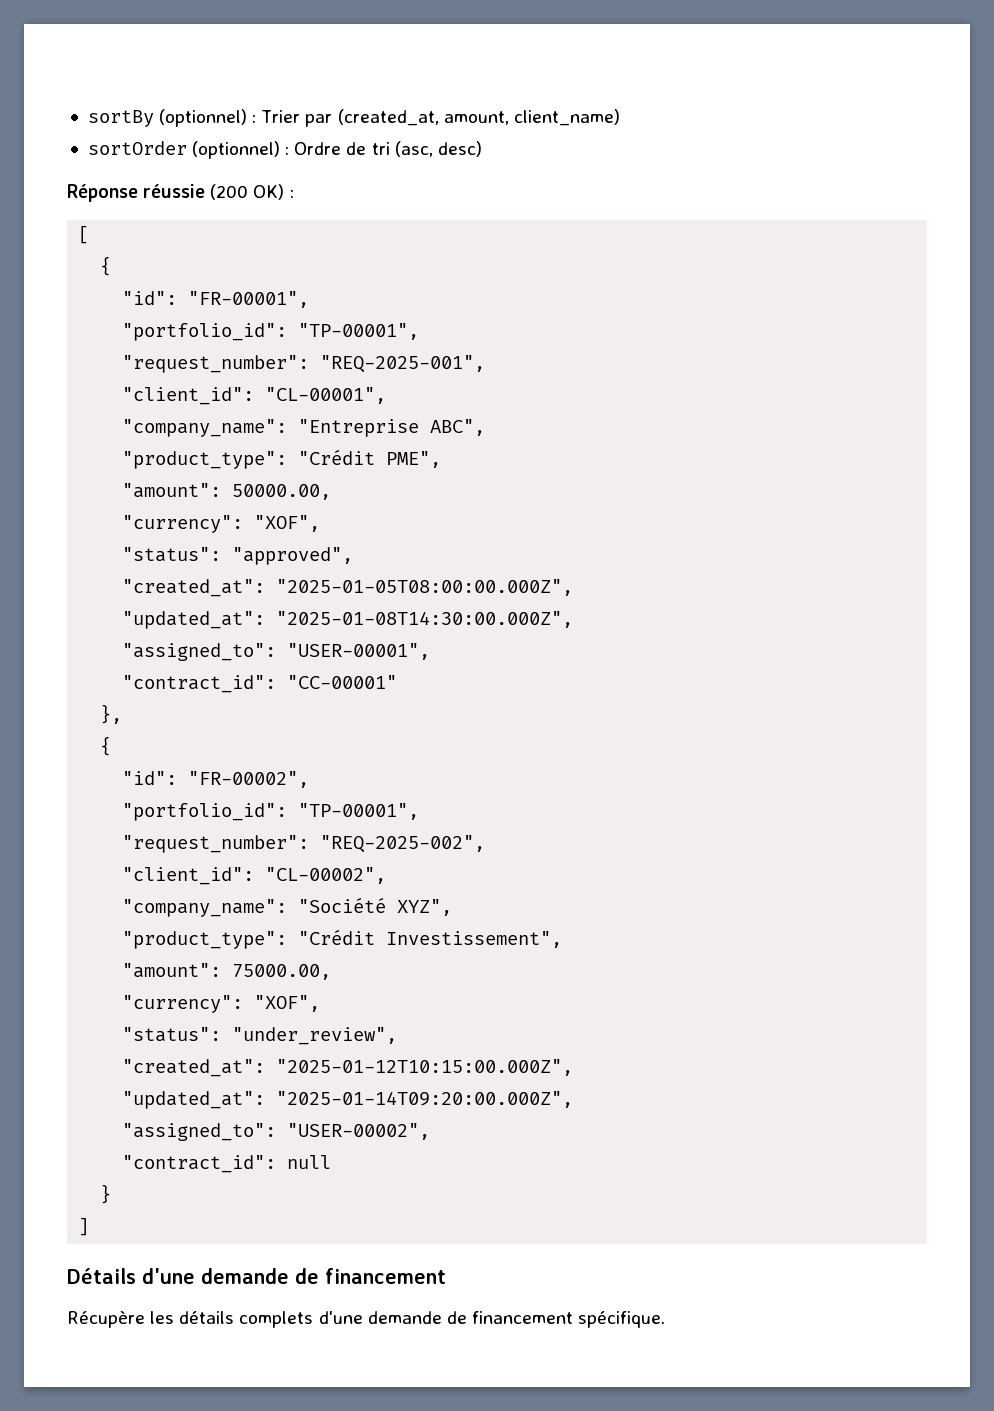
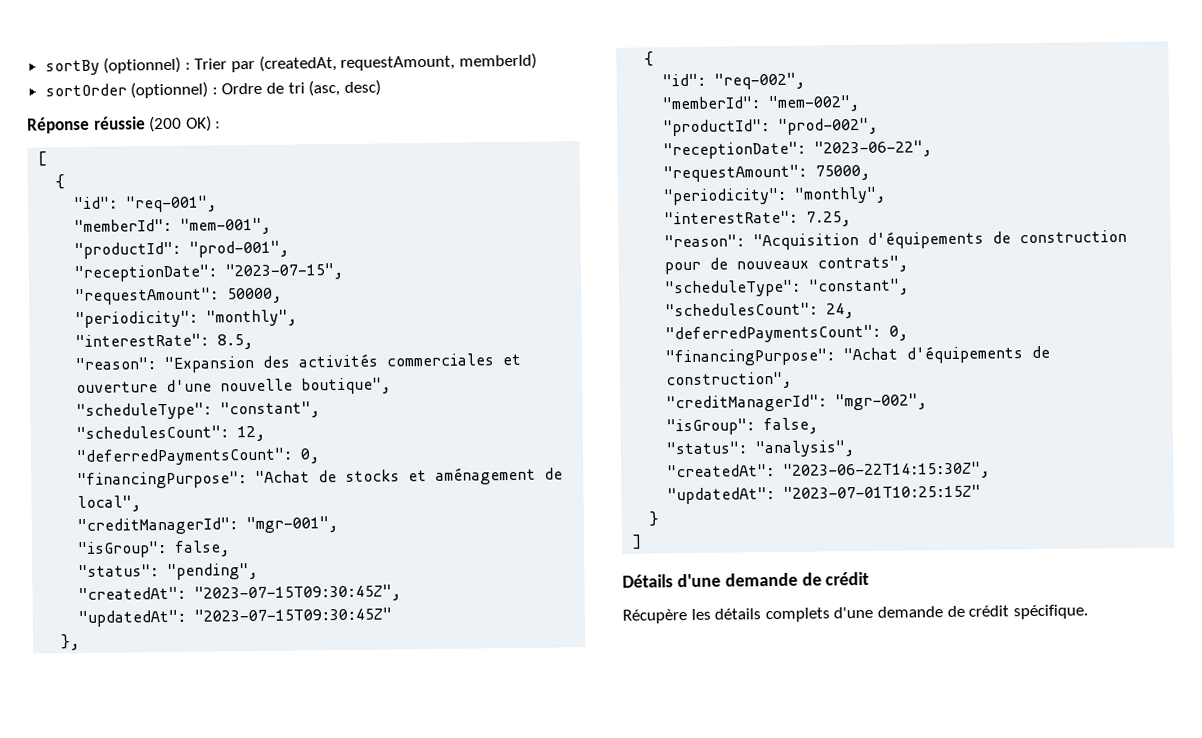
[337,109,620,126] (created_at, amount, client_name) -> [258,52,537,72] (createdAt, requestAmount, memberId)
[188,291,310,308] [122,323,420,341] [122,355,486,373] [122,387,387,405] [122,419,486,437] [122,449,442,469] [122,483,332,500] [122,515,321,533] [122,547,354,565] [122,579,574,597] [122,611,574,629] [122,643,431,661] [122,675,398,693] [100,704,123,724] [100,736,112,756] [122,771,310,788] [122,803,420,821] [122,835,486,853] [122,867,387,885] [122,897,453,917] [122,929,563,949] [122,963,332,980] [122,995,321,1013] [122,1027,398,1045] [122,1059,574,1077] [122,1091,574,1109] [122,1123,431,1141] [122,1155,332,1173] "FR-00001", // "portfolio_id": "TP-00001", // "request_number": "REQ-2025-001", // "client_id": "CL-00001", // "company_name": "Entreprise ABC", // "product_type": "Crédit PME", // "amount": 50000.00, // "currency": "XOF", // "status": "approved", // "created_at": "2025-01-05T08:00:00.000Z", // "updated_at": "2025-01-08T14:30:00.000Z", // "assigned_to": "USER-00001", // "contract_id": "CC-00001" // }, // { // "id": "FR-00002", // "portfolio_id": "TP-00001", // "request_number": "REQ-2025-002", // "client_id": "CL-00002", // "company_name": "Société XYZ", // "product_type": "Crédit Investissement", // "amount": 75000.00, // "currency": "XOF", // "status": "under_review", // "created_at": "2025-01-12T10:15:00.000Z", // "updated_at": "2025-01-14T09:20:00.000Z", // "assigned_to": "USER-00002", // "contract_id": null -> [125,195,218,213] [74,217,272,235] [74,240,290,260] [74,262,344,283] [75,287,283,306] [75,309,298,329] [75,333,254,350] [75,353,522,374] [76,377,392,395] [76,401,321,421] [76,425,266,442] [76,447,321,467] [77,466,564,490] [77,495,142,513] [77,516,339,536] [77,540,231,559] [78,562,259,581] [78,584,402,603] [78,607,393,628] [61,634,81,651] [644,51,655,67] [662,72,806,90] [662,95,861,113] [663,117,879,137] [663,140,933,160] [663,164,871,183] [663,186,887,206] [664,210,852,227] [664,229,1128,251] [664,255,909,275] [664,278,910,298] [665,302,855,319] [665,324,909,344] [665,345,1051,367] [666,371,793,390] [666,393,928,413] [666,417,819,436] [666,440,856,458] [667,461,991,480] [667,484,982,505] "req-001", // "memberId": "mem-001", // "productId": "prod-001", // "receptionDate": "2023-07-15", // "requestAmount": 50000, // "periodicity": "monthly", // "interestRate": 8.5, // "reason": "Expansion des activités commerciales et ouverture d'une nouvelle boutique", // "scheduleType": "constant", // "schedulesCount": 12, // "deferredPaymentsCount": 0, // "financingPurpose": "Achat de stocks et aménagement de local", // "creditManagerId": "mgr-001", // "isGroup": false, // "status": "pending", // "createdAt": "2023-07-15T09:30:45Z", // "updatedAt": "2023-07-15T09:30:45Z" // }, // { // "id": "req-002", // "memberId": "mem-002", // "productId": "prod-002", // "receptionDate": "2023-06-22", // "requestAmount": 75000, // "periodicity": "monthly", // "interestRate": 7.25, // "reason": "Acquisition d'équipements de construction pour de nouveaux contrats", // "scheduleType": "constant", // "schedulesCount": 24, // "deferredPaymentsCount": 0, // "financingPurpose": "Achat d'équipements de construction", // "creditManagerId": "mgr-002", // "isGroup": false, // "status": "analysis", // "createdAt": "2023-06-22T14:15:30Z", // "updatedAt": "2023-07-01T10:25:15Z"
[325,1268,446,1284] financement -> [825,571,870,586] crédit
[471,1311,573,1324] financement -> [968,605,1010,617] crédit

